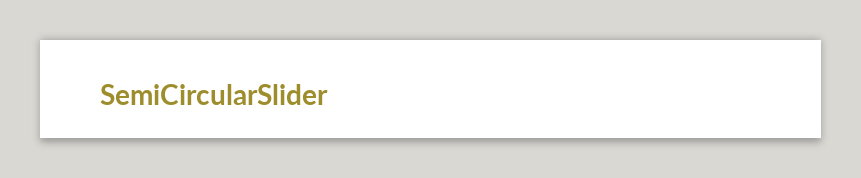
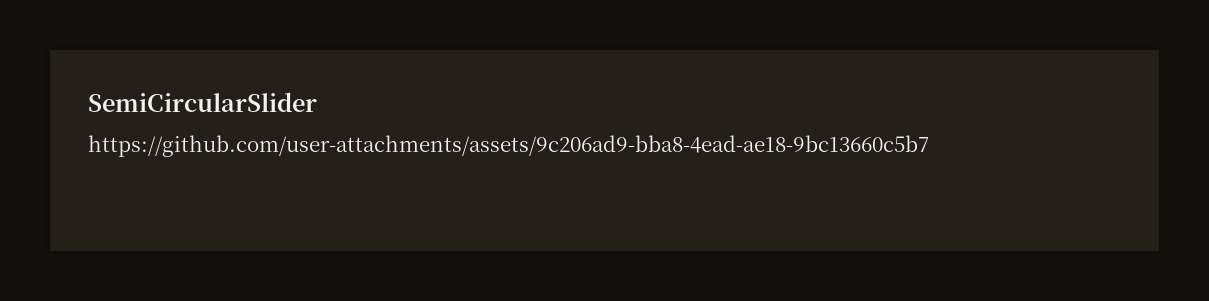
(328, 94) none -> [88,135,929,157] // https://github.com/user-attachments/assets/9c206ad9-bba8-4ead-ae18-9bc13660c5b7

